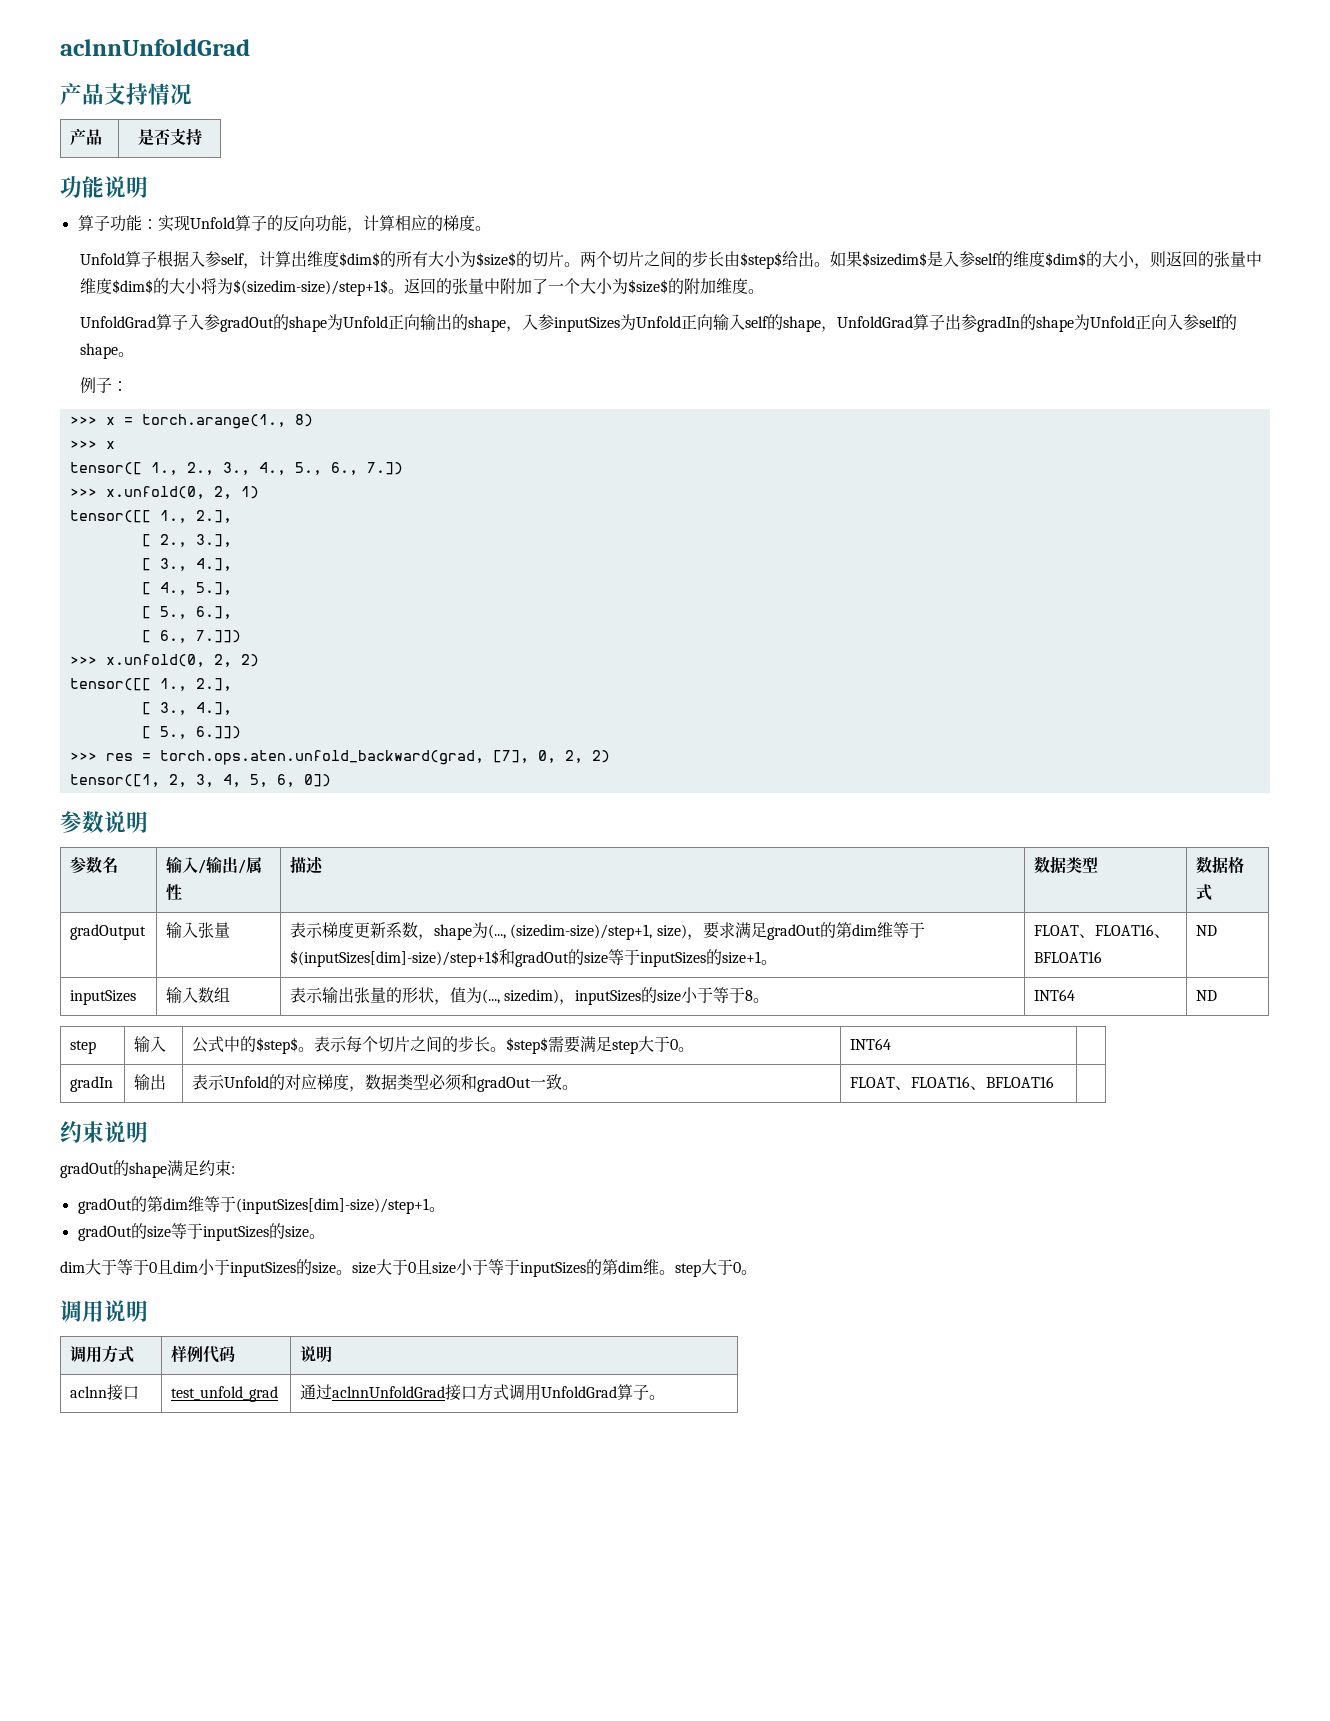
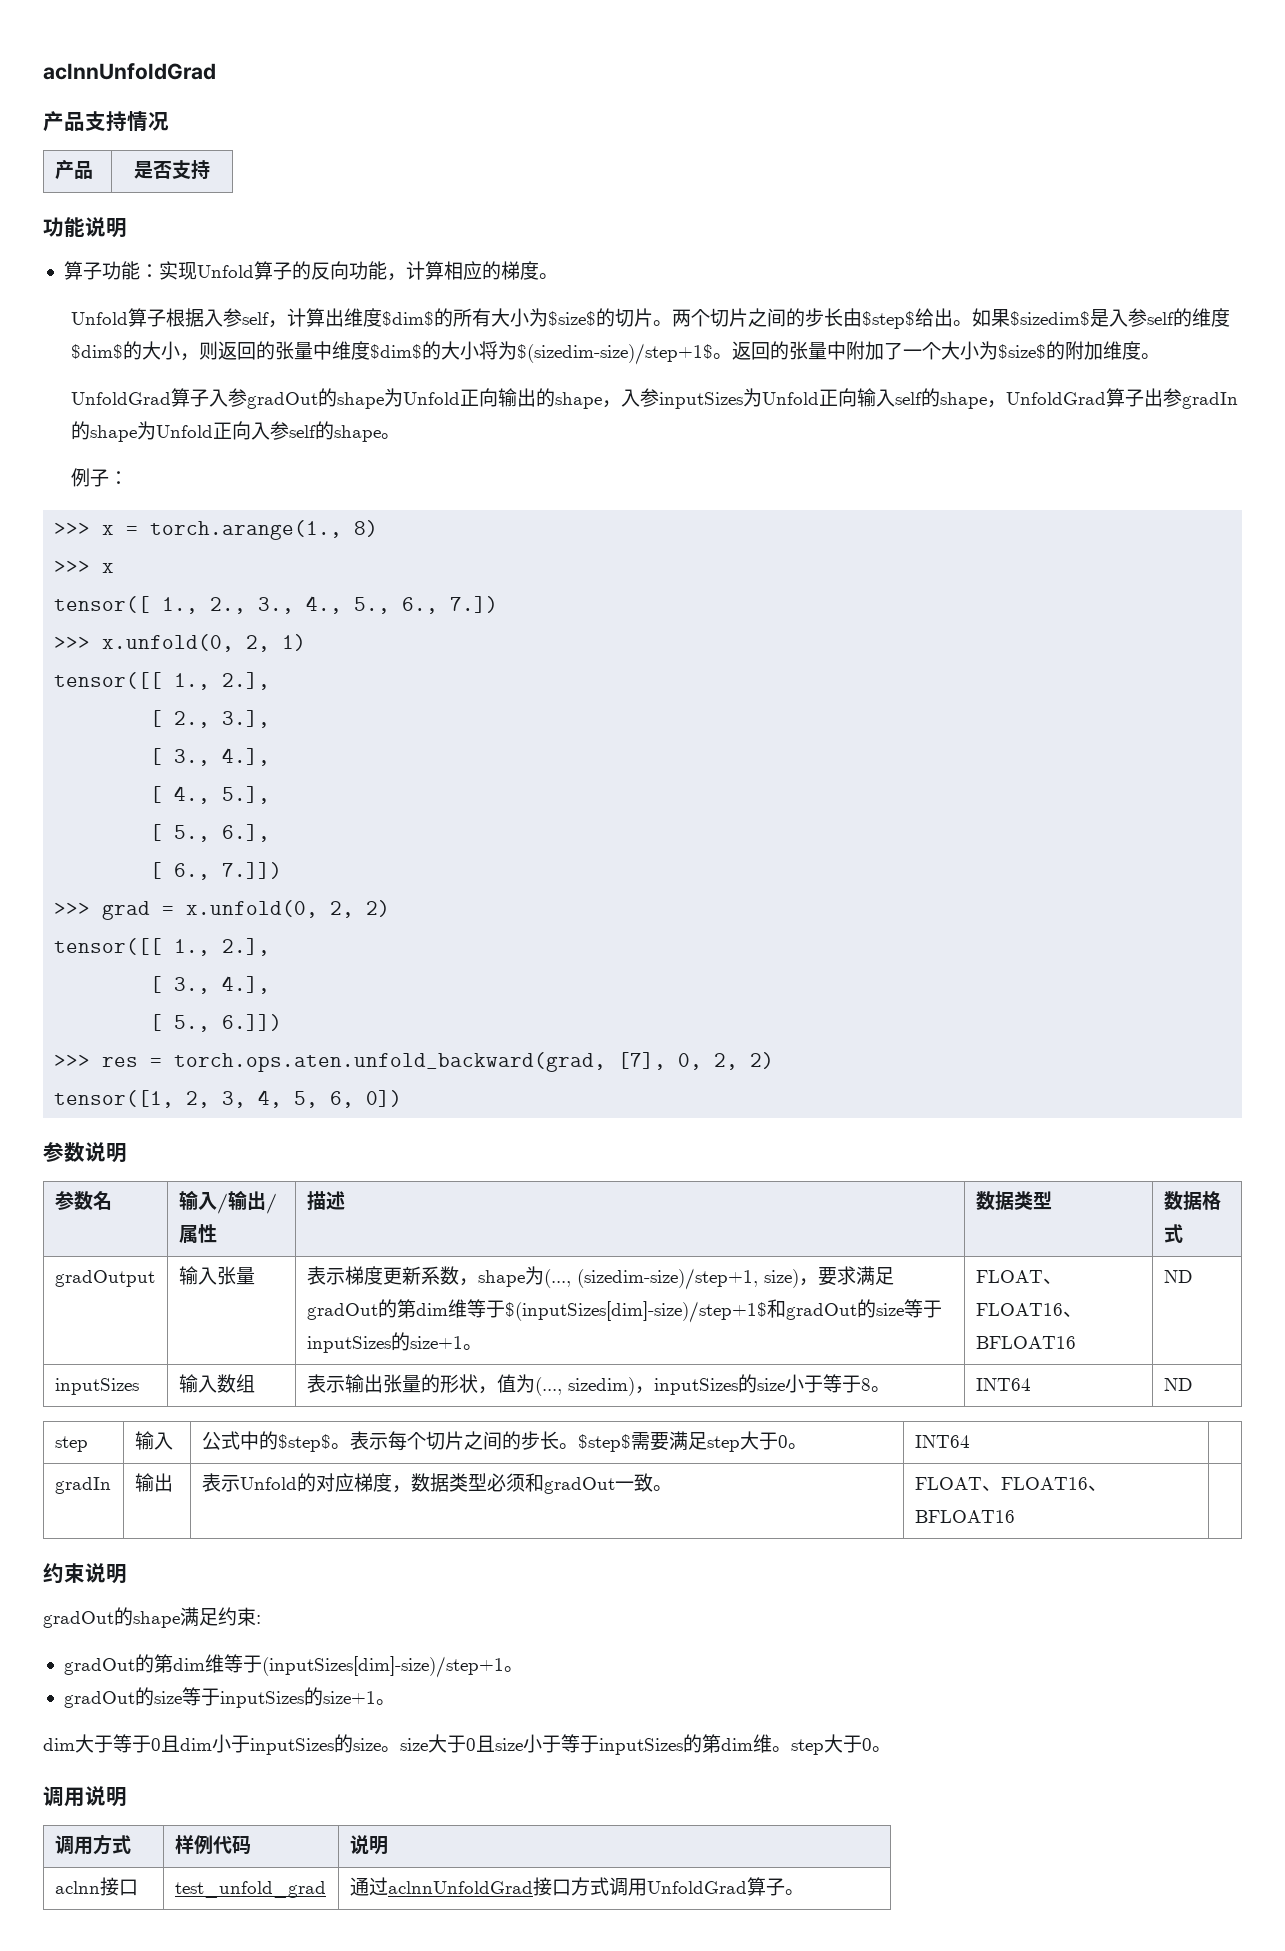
(97, 660) none -> [102,901,175,920] grad =
[284,1226,309,1238] size -> [322,1691,376,1704] size+1

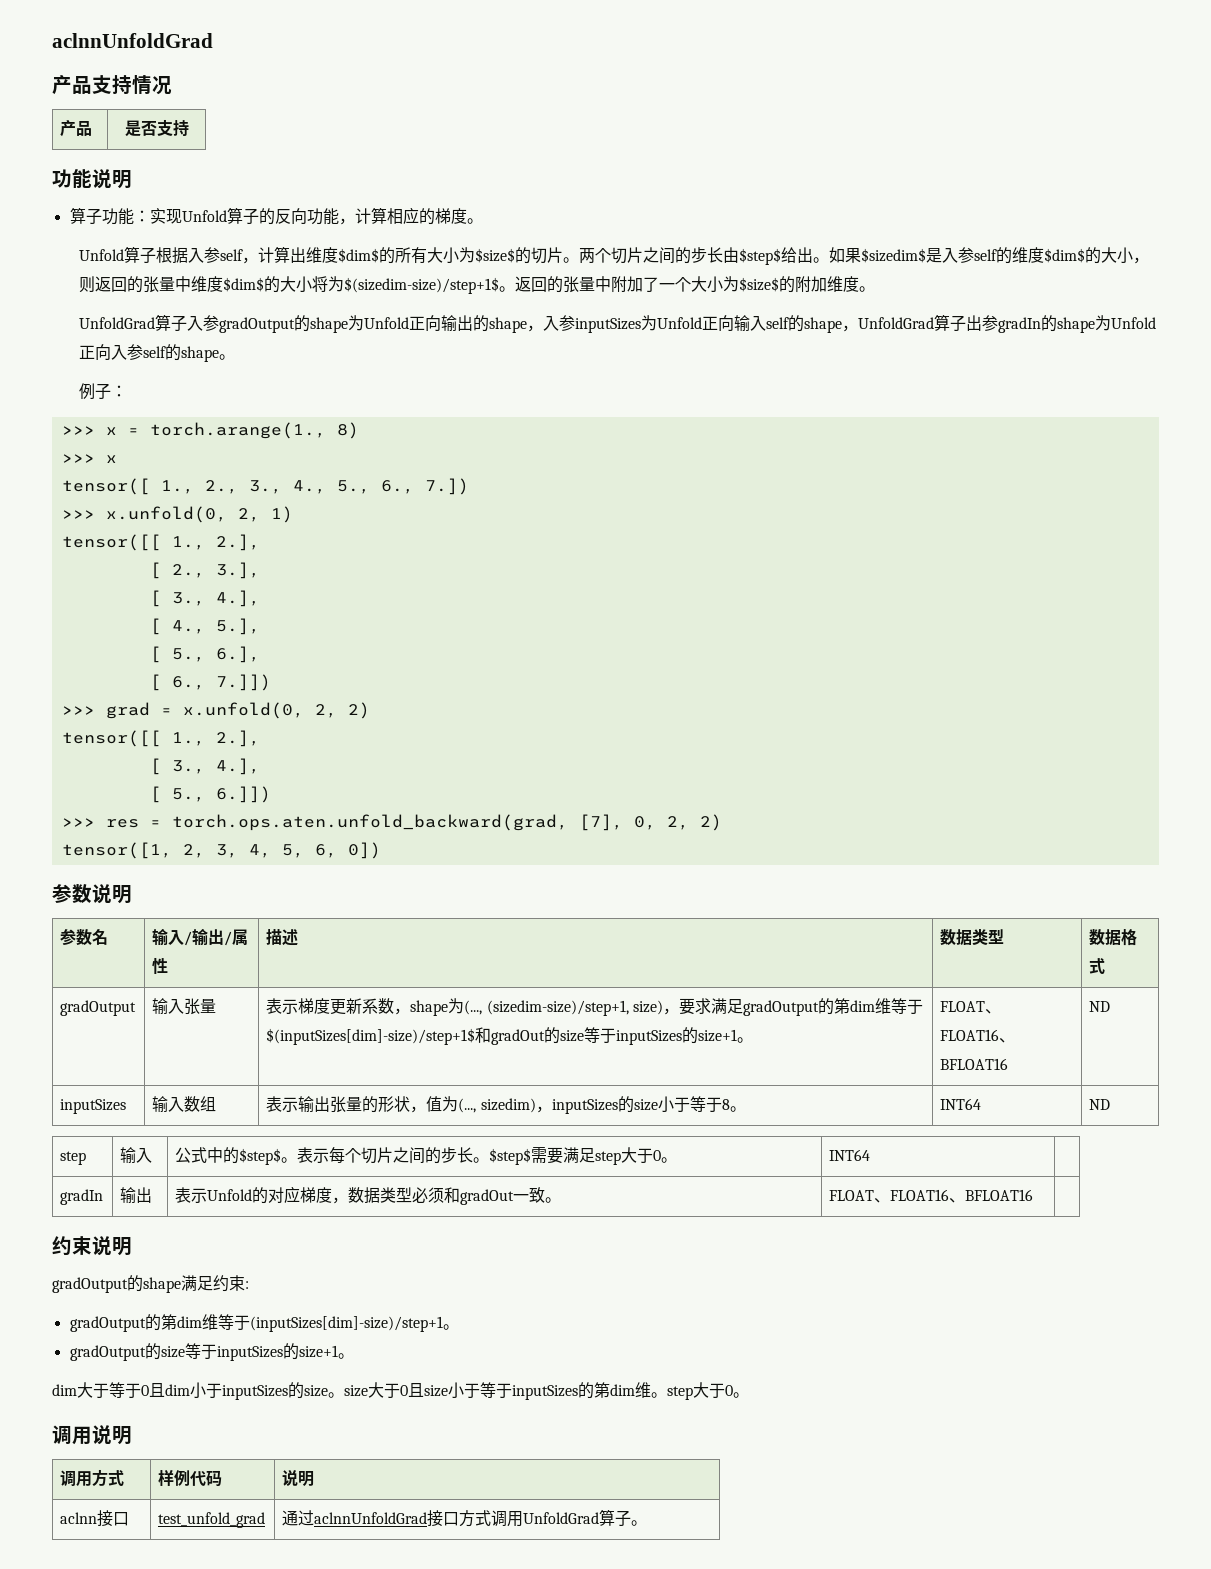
[247,392,319,409] gradOut -> [219,317,296,333] gradOutput
[306,1303,378,1320] gradOut -> [742,1000,819,1016] gradOutput
[43,1611,114,1628] gradOut -> [52,1277,128,1293] gradOutput
[63,1658,135,1675] gradOut -> [69,1316,146,1332] gradOutput
[63,1691,135,1708] gradOut -> [69,1345,146,1361] gradOutput

